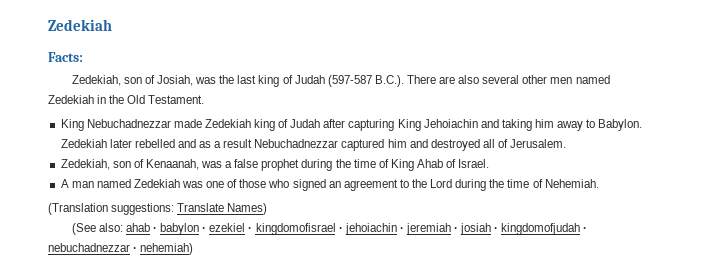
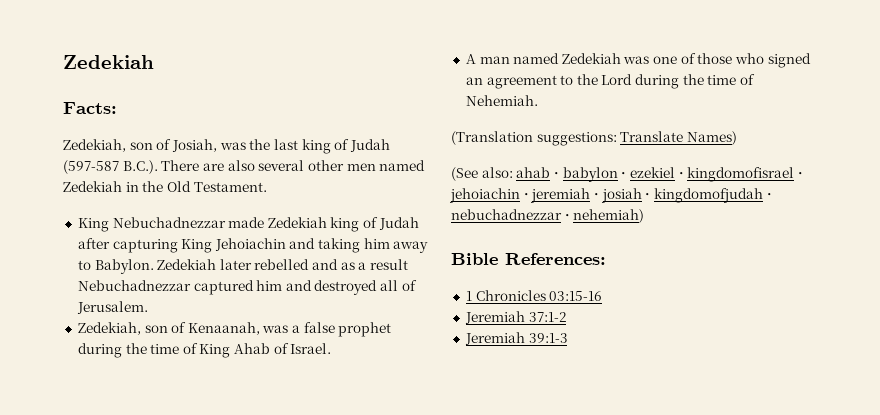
(194, 249) none -> [451,253,606,265] [465,290,603,301] [464,311,567,324] [464,332,568,345] // Bible References: // 1 Chronicles 03:15-16 // Jeremiah 37:1-2 // Jeremiah 39:1-3

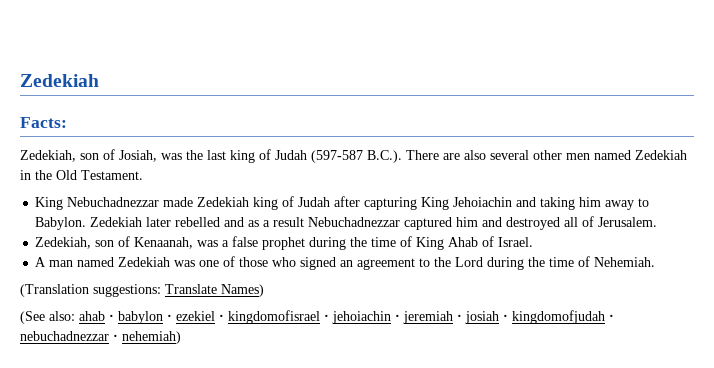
[451,253,606,265] [465,290,603,301] [464,311,567,324] [464,332,568,345] // Bible References: // 1 Chronicles 03:15-16 // Jeremiah 37:1-2 // Jeremiah 39:1-3 -> (181, 337) none

